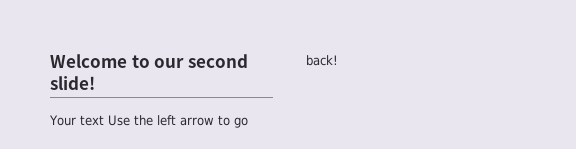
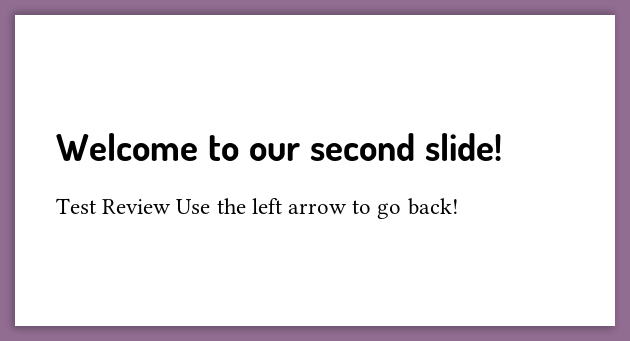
[49,115,104,126] Your text -> [56,198,172,214] Test Review

